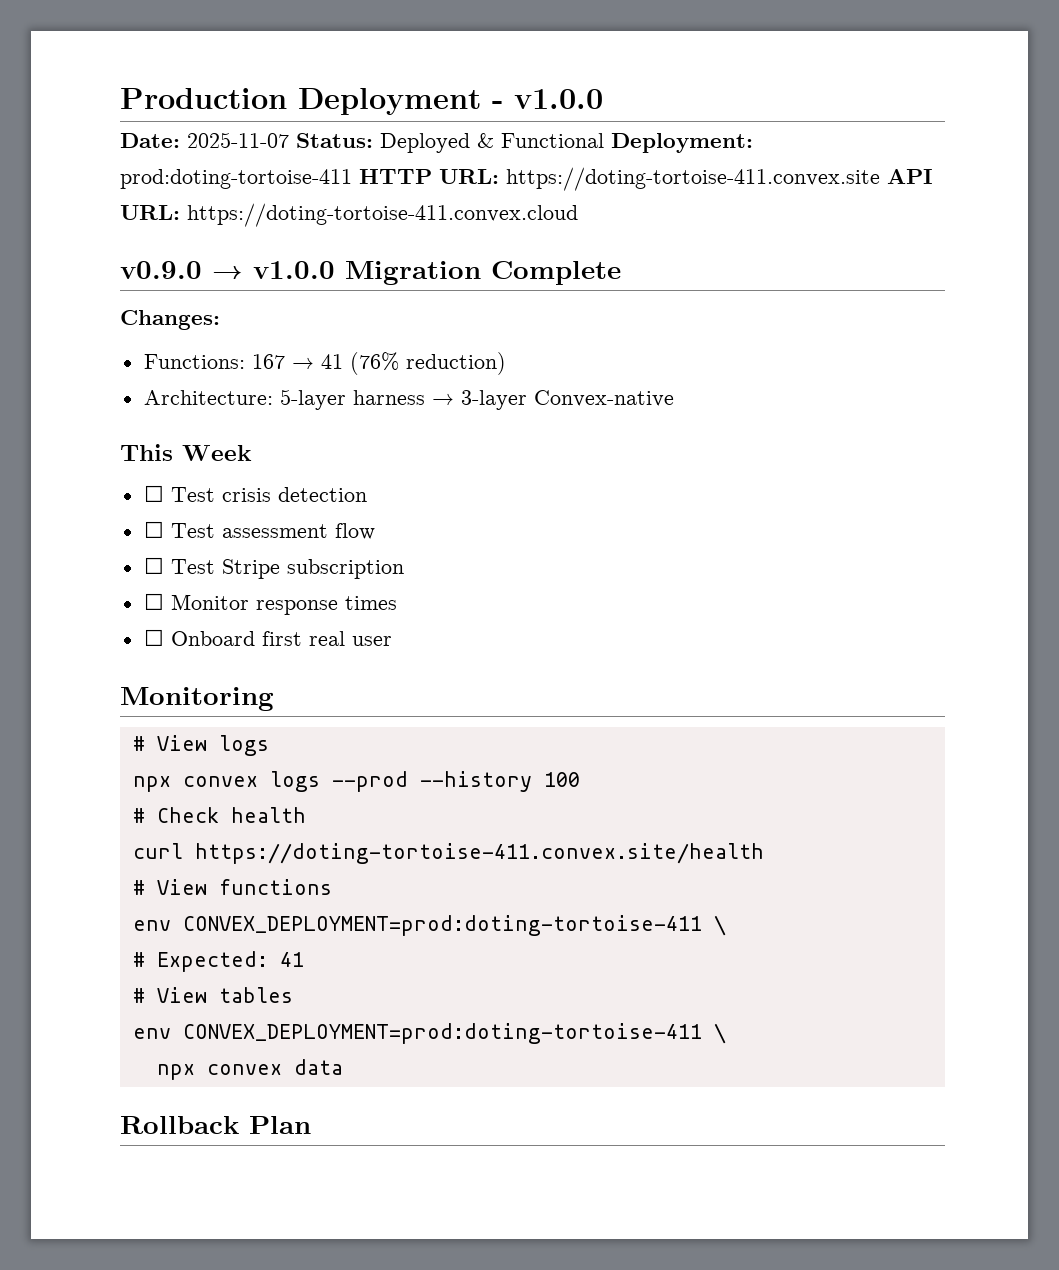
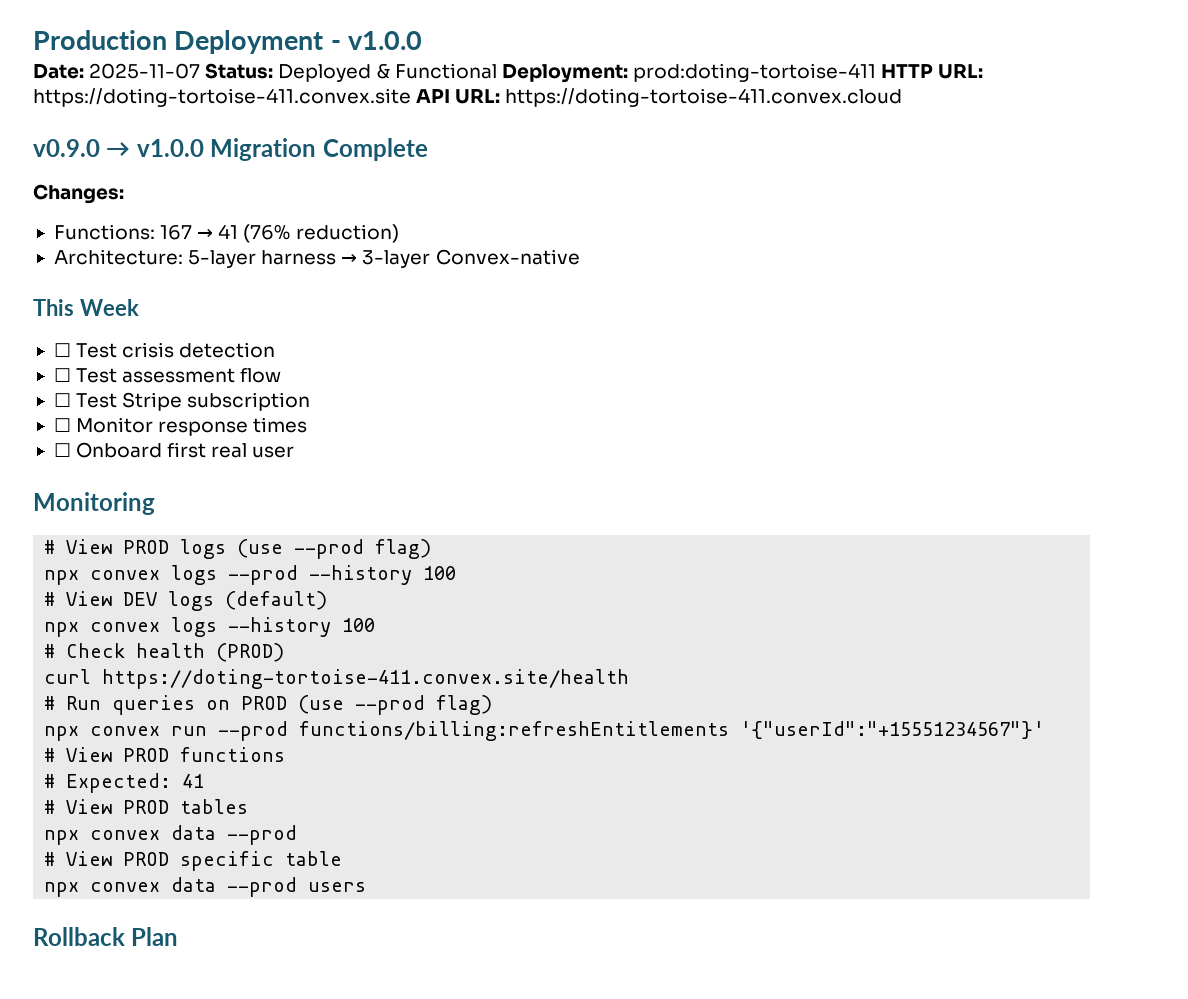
[218,735,269,756] logs -> [123,539,432,559] PROD logs (use --prod flag)
(580, 779) none -> [44,591,328,611] [44,617,376,637] // # View DEV logs (default) // npx convex logs --history 100
(306, 815) none -> [216,643,285,662] (PROD)
[132,879,207,895] // # View -> [44,695,493,715] [44,721,1045,741] [44,747,170,762] // # Run queries on PROD (use --prod flag) // npx convex run --prod functions/billing:refreshEntitlements '{"userId":"+15551234567"}' // # View PROD
[132,915,726,936] // env CONVEX_DEPLOYMENT=prod:doting-tortoise-411 \ -> (286, 754) none
(207, 995) none -> [123,800,170,814] PROD
[132,1023,726,1044] [156,1059,343,1080] // env CONVEX_DEPLOYMENT=prod:doting-tortoise-411 \ // npx convex data -> [44,825,298,845] [44,851,343,871] [44,877,367,897] // npx convex data --prod // # View PROD specific table // npx convex data --prod users

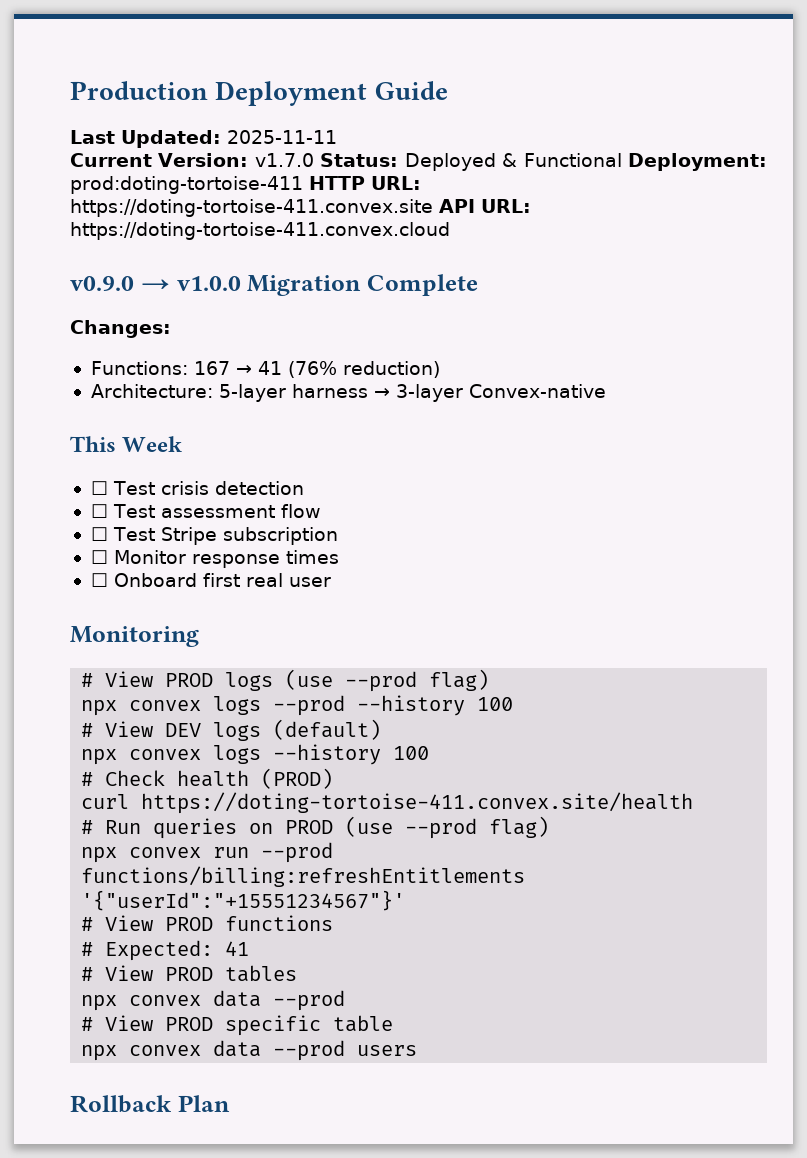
[330,31,422,50] [33,63,201,79] - v1.0.0 // Date: 2025-11-07 -> [374,81,448,100] [70,130,337,148] [70,153,314,167] Guide // Last Updated: 2025-11-11 // Current Version: v1.7.0

